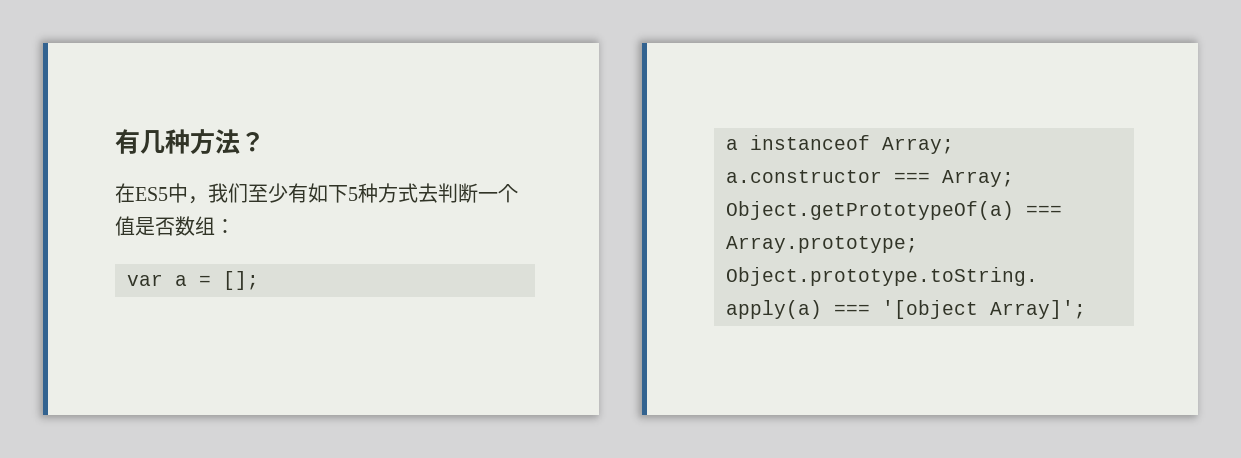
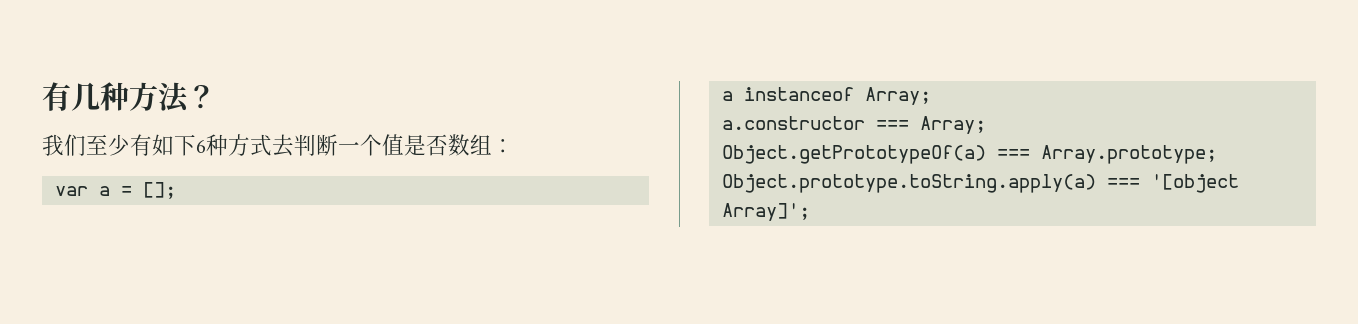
[115,183,208,204] 在ES5中， -> (216, 96) none
[348,187,358,201] 5 -> [196,140,206,153] 6

